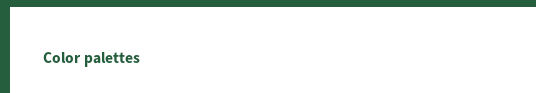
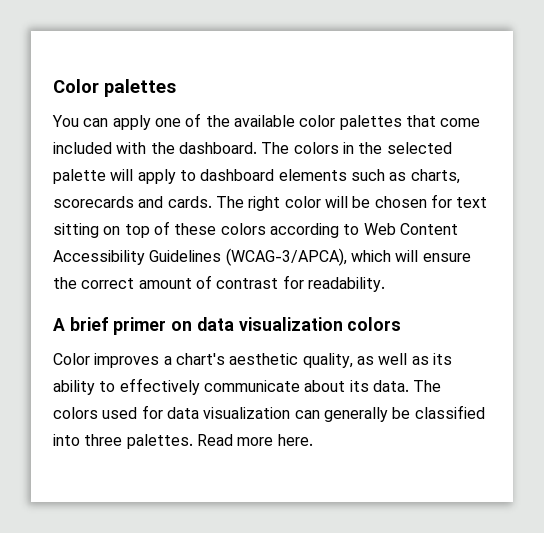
(141, 59) none -> [52,113,481,130] [53,142,452,154] [53,169,460,184] [53,194,488,211] [53,221,458,238] [53,248,471,266] [53,275,385,292] [53,317,402,335] [53,353,452,368] [53,378,442,395] [53,405,485,422] [53,434,313,449] // You can apply one of the available color palettes that come included with the dashboard. The colors in the selected palette will apply to dashboard elements such as charts, scorecards and cards. The right color will be chosen for text sitting on top of these colors according to Web Content Accessibility Guidelines (WCAG-3/APCA), which will ensure the correct amount of contrast for readability. // A brief primer on data visualization colors // Color improves a chart's aesthetic quality, as well as its ability to effectively communicate about its data. The colors used for data visualization can generally be classified into three palettes. Read more here.

